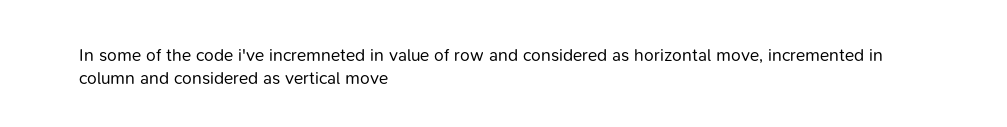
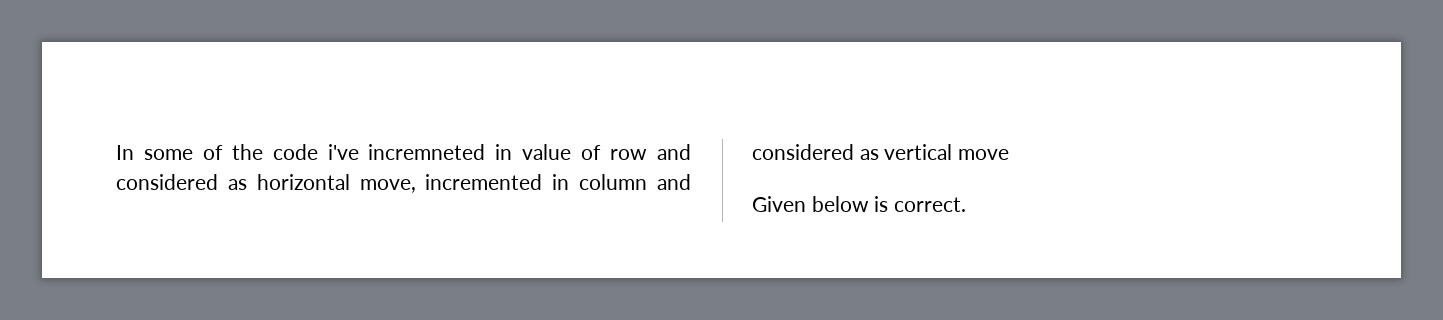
(388, 79) none -> [752,196,967,212] // Given below is correct.

